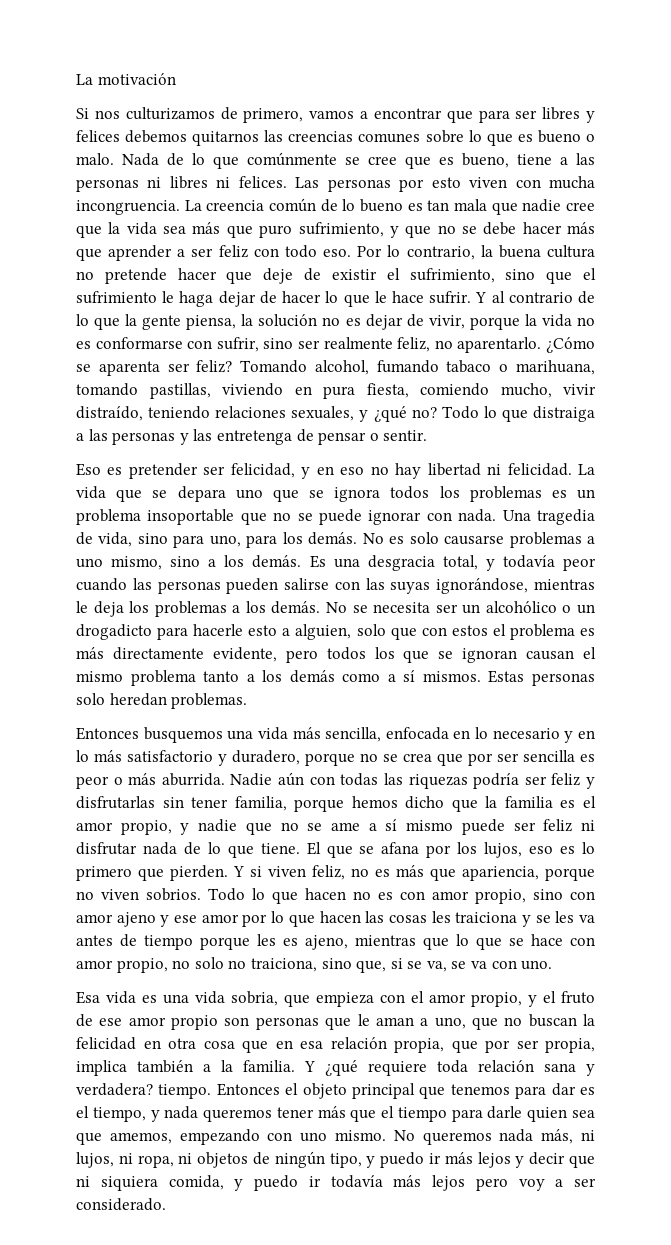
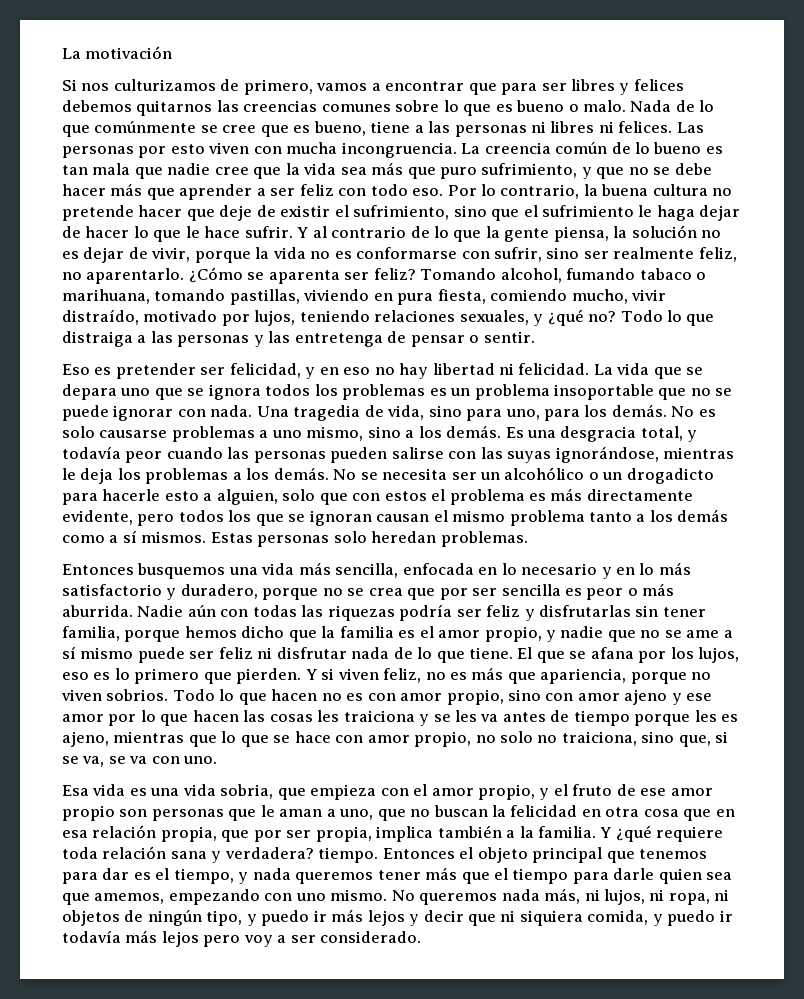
(143, 413) none -> [143,310,296,326] motivado por lujos,

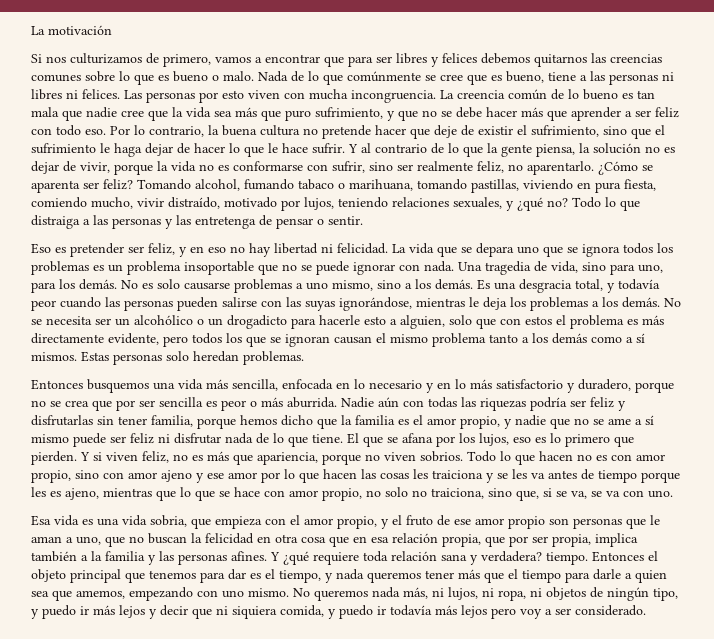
[229,363,301,378] felicidad, -> [148,243,175,255] feliz,
[538,826,597,838] familia. -> [105,551,267,565] familia y las personas afines.
(655, 874) none -> [625,573,632,579] a

